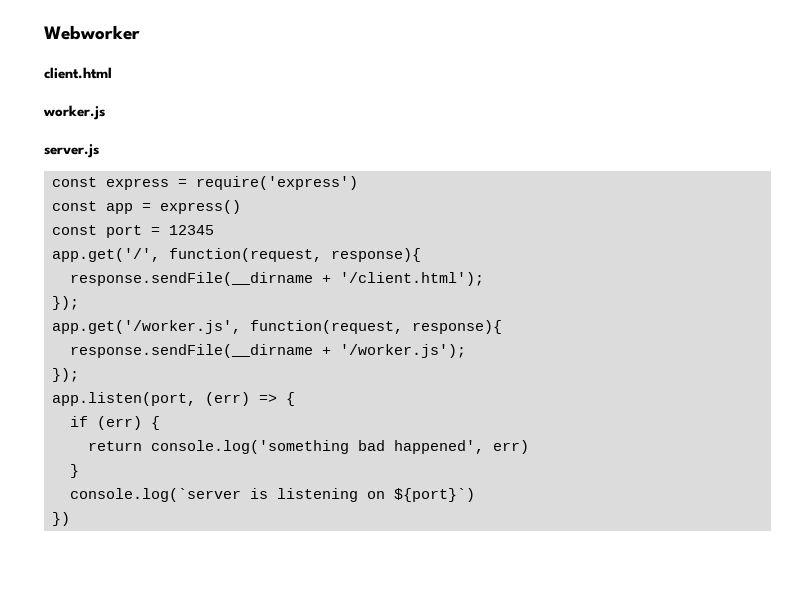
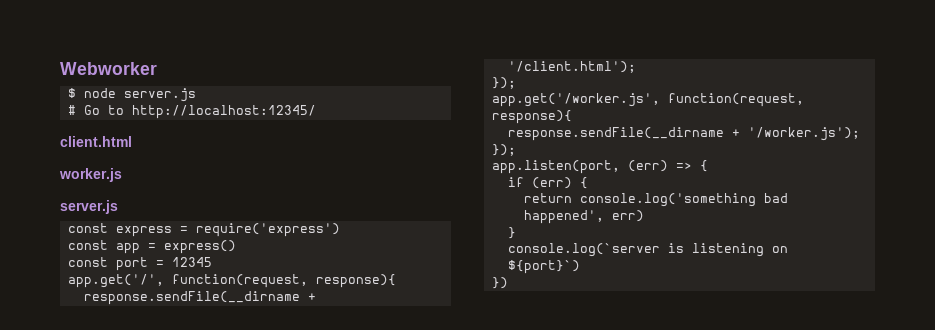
(140, 32) none -> [68,88,197,102] [68,105,317,119] // $ node server.js // # Go to http://localhost:12345/

